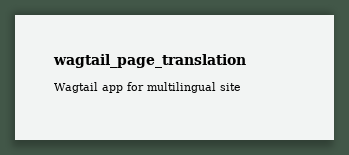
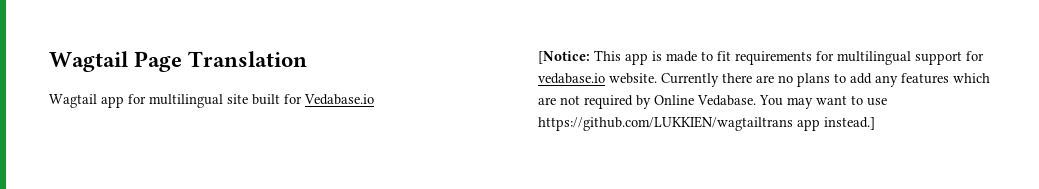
[53,54,246,68] wagtail_page_translation -> [49,51,308,72] Wagtail Page Translation
(241, 87) none -> [252,94,374,105] [538,50,984,65] [538,73,990,87] [538,95,887,109] [538,116,875,131] built for Vedabase.io // [Notice: This app is made to fit requirements for multilingual support for vedabase.io website. Currently there are no plans to add any features which are not required by Online Vedabase. You may want to use https://github.com/LUKKIEN/wagtailtrans app instead.]

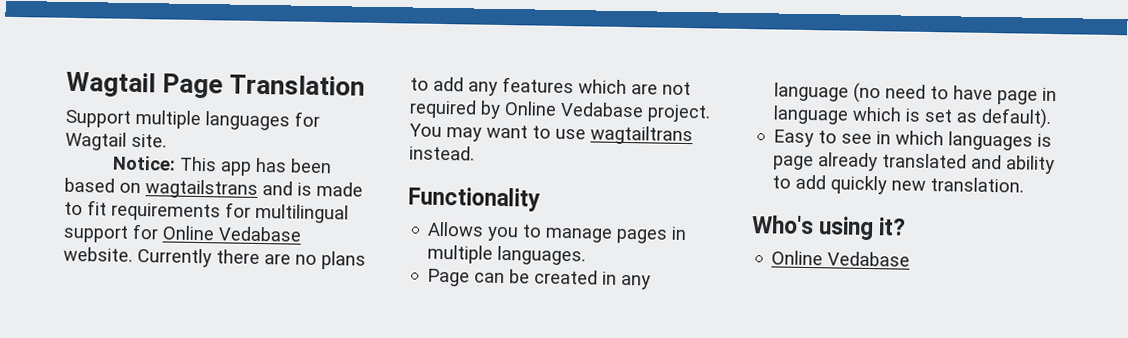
[49,94,374,108] [538,50,648,65] Wagtail app for multilingual site built for Vedabase.io // [Notice: This app -> [65,109,320,131] [65,131,167,151] [112,155,333,176] [64,177,293,199] Support multiple languages for Wagtail site. // Notice: This app has been based on wagtailstrans and
[538,73,605,84] vedabase.io -> [162,225,302,242] Online Vedabase
[697,95,756,106] Vedabase. -> [560,101,711,123] Vedabase project.
[538,116,875,131] https://github.com/LUKKIEN/wagtailtrans app instead.] -> [590,125,693,146] [409,145,475,161] [408,186,541,212] [427,221,688,244] [427,244,587,266] [427,268,652,290] [774,82,1058,105] [773,105,1053,129] [773,129,1053,151] [773,152,1056,175] [772,174,1025,195] [751,215,907,241] [771,250,911,267] wagtailtrans instead. // Functionality // Allows you to manage pages in multiple languages. // Page can be created in any language (no need to have page in language which is set as default). // Easy to see in which languages is page already translated and ability to add quickly new translation. // Who's using it? // Online Vedabase

